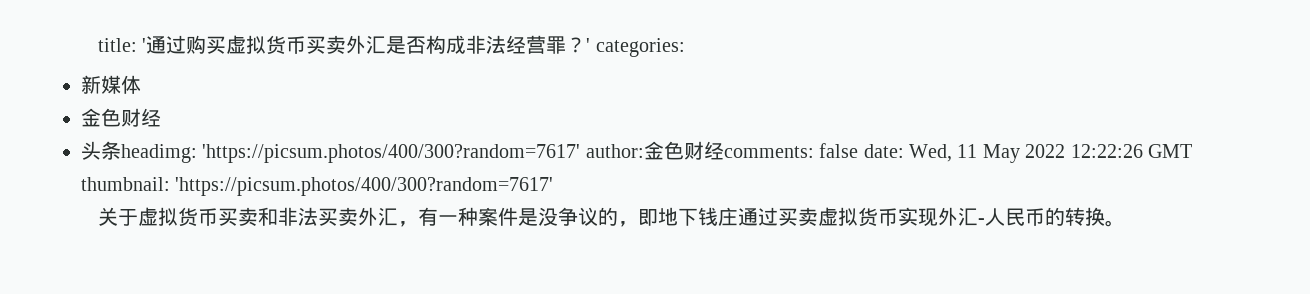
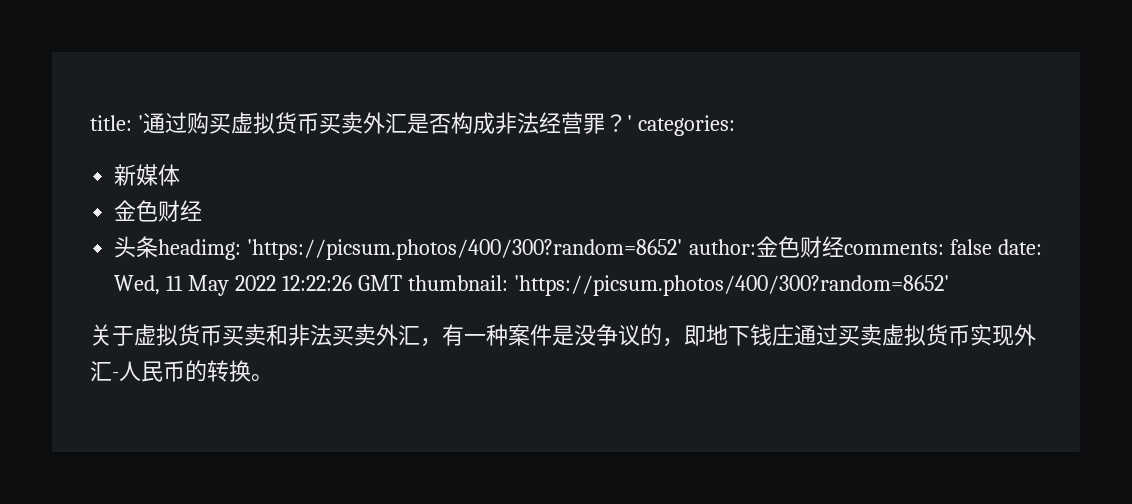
[202,144,581,163] 'https://picsum.photos/400/300?random=7617' -> [247,239,683,260] 'https://picsum.photos/400/300?random=8652'
[175,177,554,196] 'https://picsum.photos/400/300?random=7617' -> [513,275,949,296] 'https://picsum.photos/400/300?random=8652'

